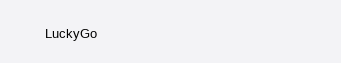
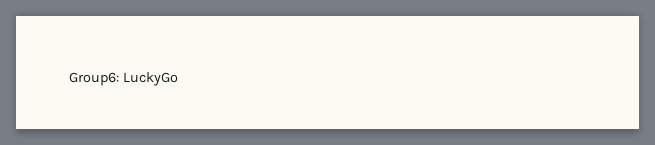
(45, 35) none -> [69,72,119,86] Group6:

